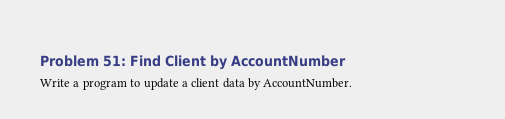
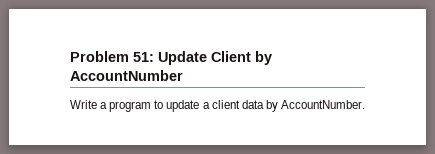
[130,55,161,67] Find -> [158,51,207,65] Update

